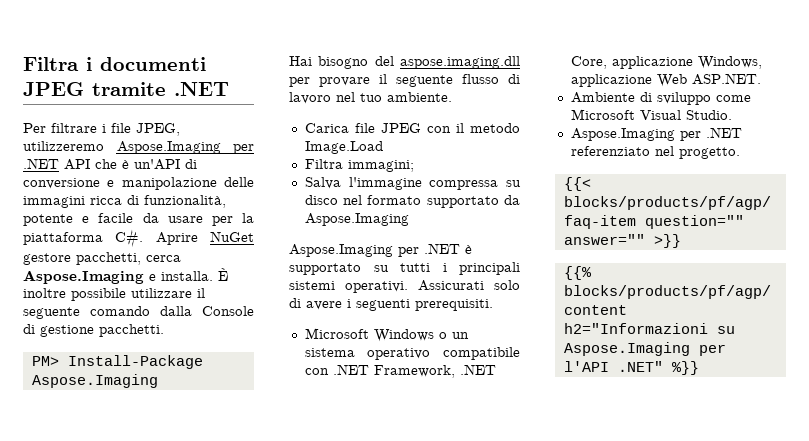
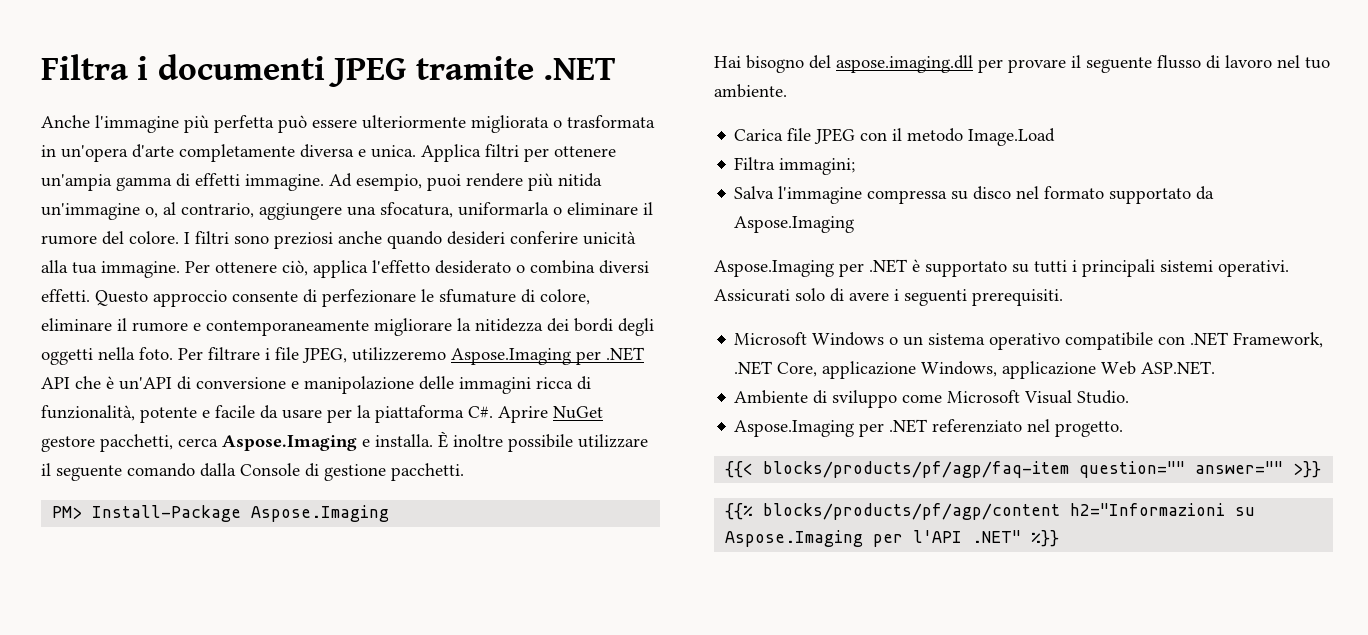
(229, 89) none -> [41,115,655,133] [41,144,616,162] [41,173,602,191] [41,202,653,220] [41,231,636,249] [41,260,649,278] [41,289,590,307] [41,318,654,336] [41,347,173,365] Anche l'immagine più perfetta può essere ulteriormente migliorata o trasformata in un'opera d'arte completamente diversa e unica. Applica filtri per ottenere un'ampia gamma di effetti immagine. Ad esempio, puoi rendere più nitida un'immagine o, al contrario, aggiungere una sfocatura, uniformarla o eliminare il rumore del colore. I filtri sono preziosi anche quando desideri conferire unicità alla tua immagine. Per ottenere ciò, applica l'effetto desiderato o combina diversi effetti. Questo approccio consente di perfezionare le sfumature di colore, eliminare il rumore e contemporaneamente migliorare la nitidezza dei bordi degli oggetti nella foto.

